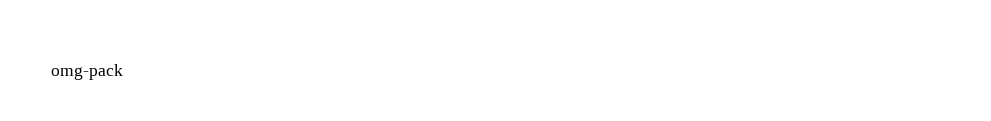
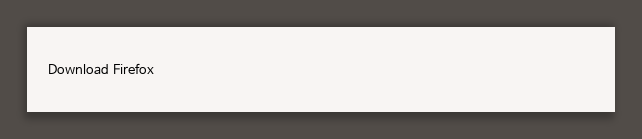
[51,64,123,80] omg-pack -> [48,63,154,75] Download Firefox

